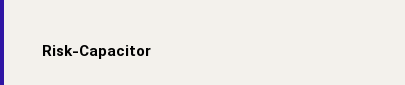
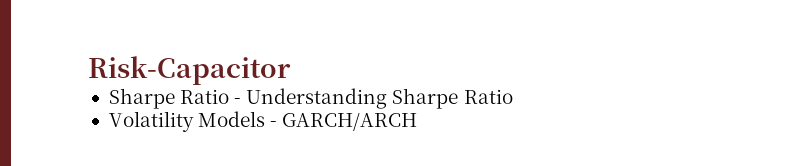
(151, 52) none -> [108,88,513,109] [108,111,418,132] // Sharpe Ratio - Understanding Sharpe Ratio // Volatility Models - GARCH/ARCH

